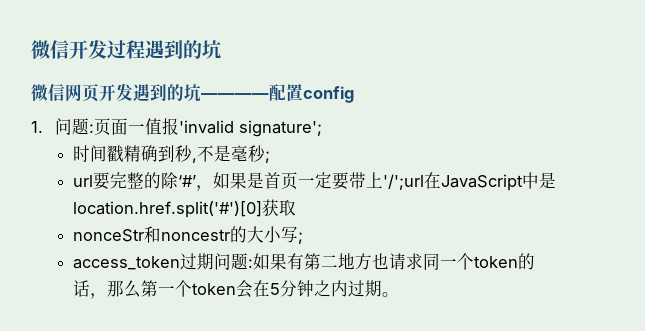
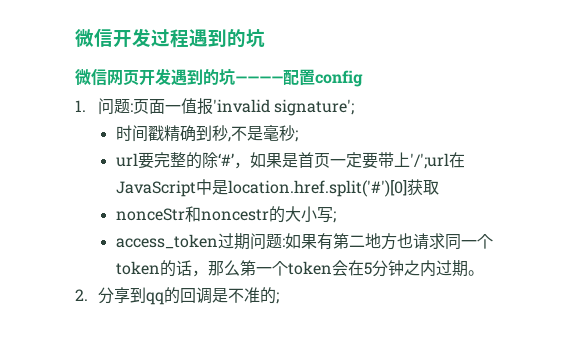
(399, 294) none -> [75,287,279,305] // 2.分享到qq的回调是不准的;

